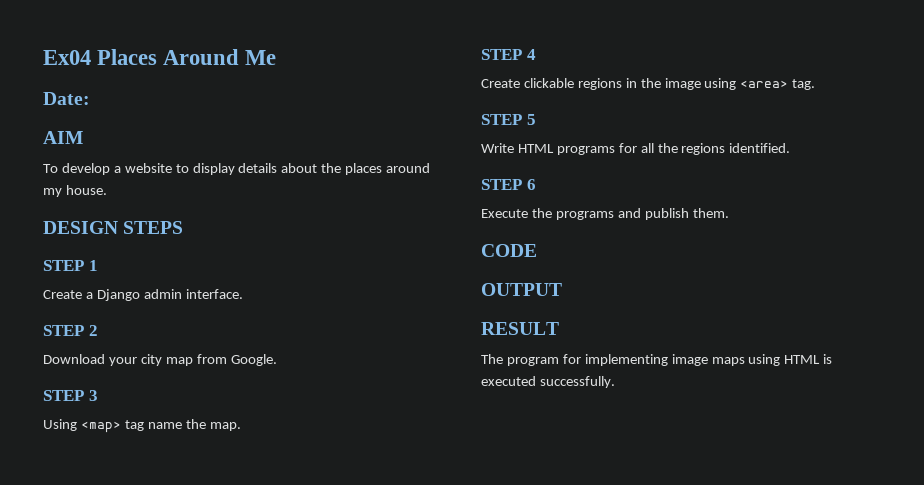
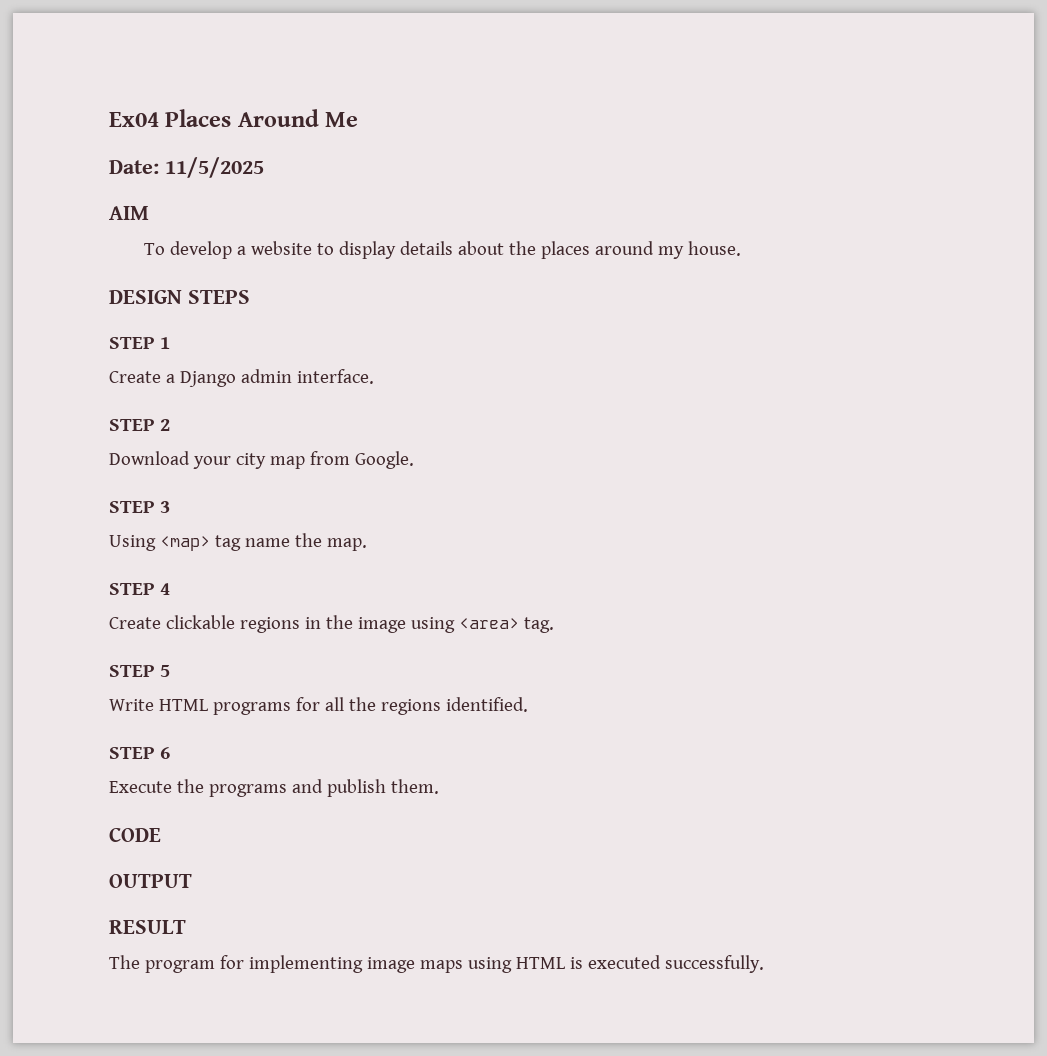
(90, 98) none -> [165,157,264,178] 11/5/2025

